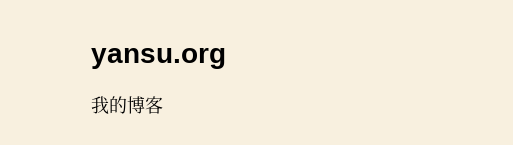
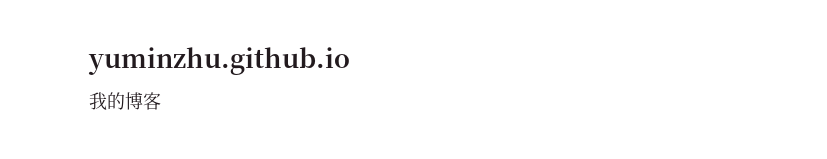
[91,48,226,69] yansu.org -> [88,47,350,75] yuminzhu.github.io

